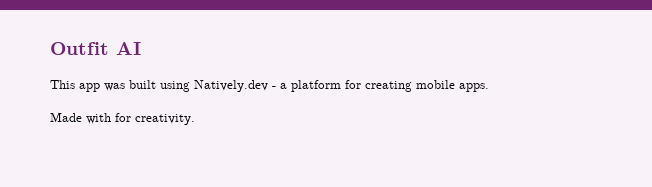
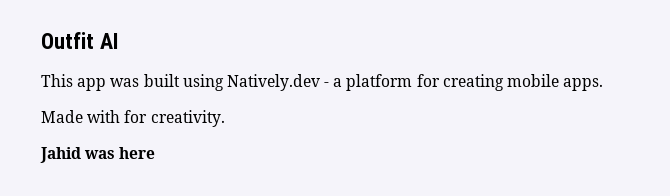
(195, 119) none -> [40,147,156,163] // Jahid was here

